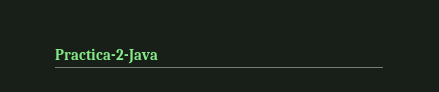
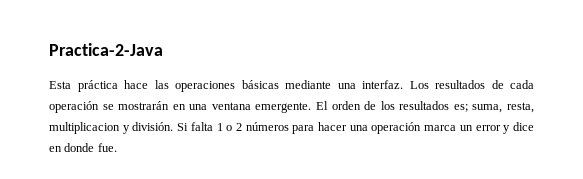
(158, 56) none -> [49,80,534,92] [49,101,534,113] [49,122,534,134] [49,143,117,152] // Esta práctica hace las operaciones básicas mediante una interfaz. Los resultados de cada operación se mostrarán en una ventana emergente. El orden de los resultados es; suma, resta, multiplicacion y división. Si falta 1 o 2 números para hacer una operación marca un error y dice en donde fue.

